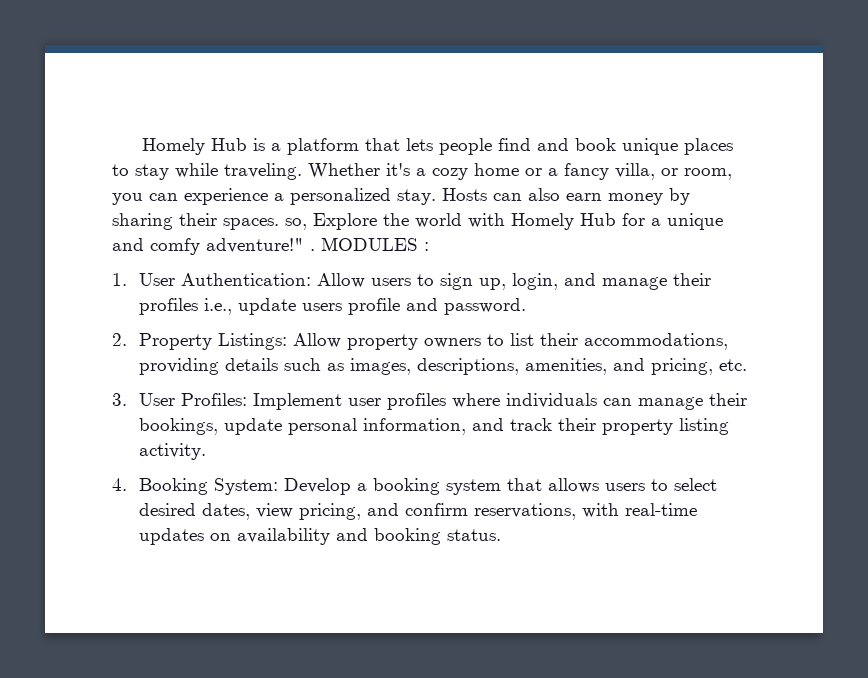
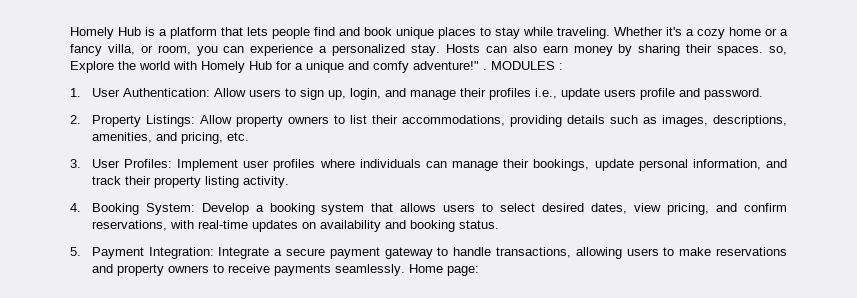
(502, 535) none -> [70,247,787,259] [91,264,479,276] // 5. Payment Integration: Integrate a secure payment gateway to handle transactions, allowing users to make reservations and property owners to receive payments seamlessly. Home page:

